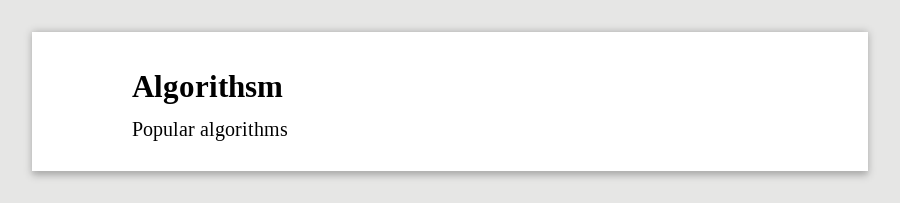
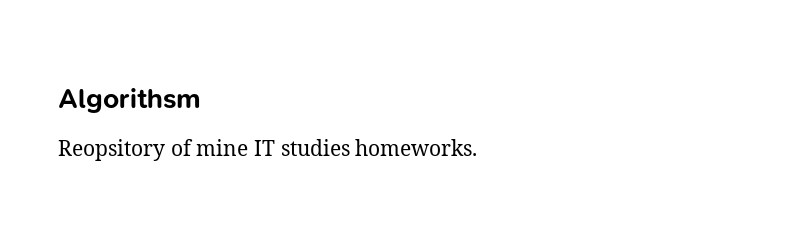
[132,122,289,141] Popular algorithms -> [58,139,478,161] Reopsitory of mine IT studies homeworks.

